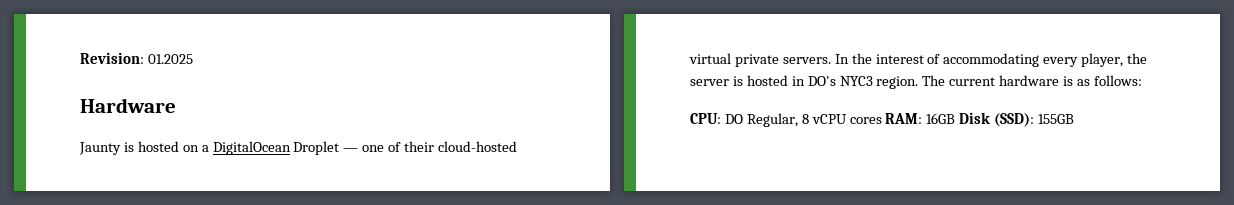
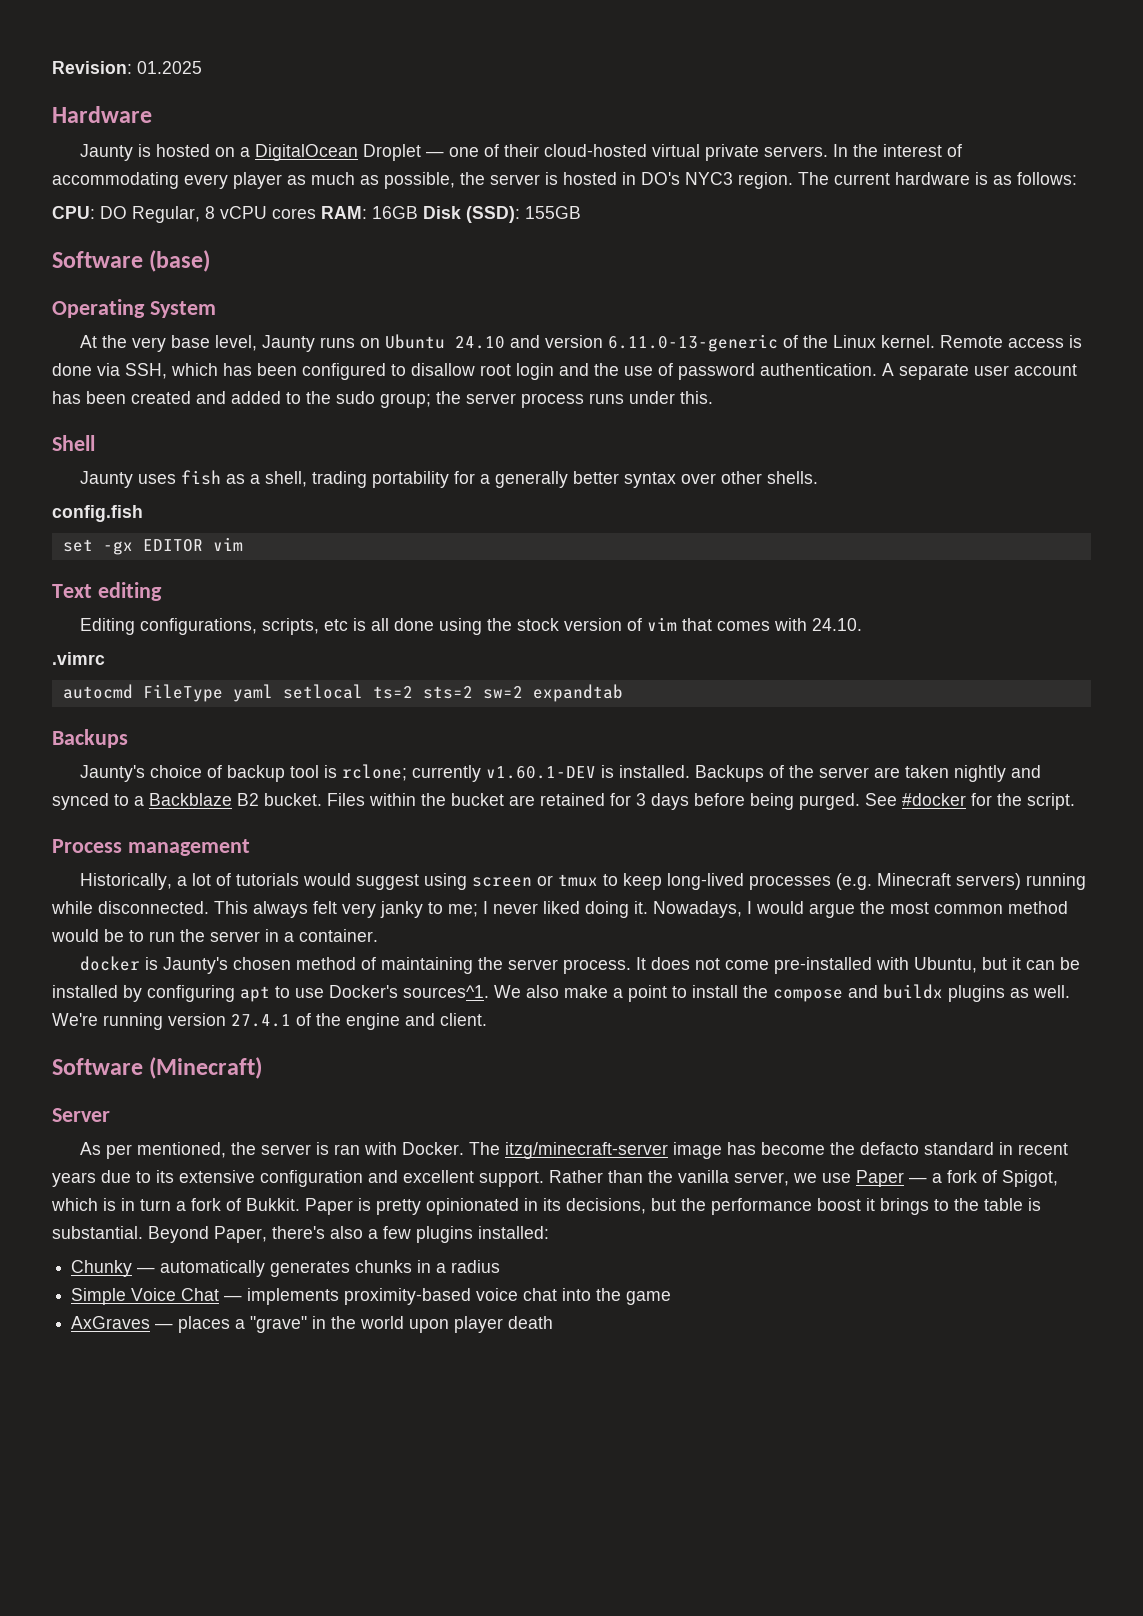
[1081,53,1124,67] player, -> [233,172,455,189] player as much as possible,
(1075, 119) none -> [52,250,211,272] [52,299,216,318] [79,334,1082,352] [52,363,1077,380] [52,391,713,408] [52,435,95,451] [79,470,818,488] [52,505,143,522] [62,537,243,555] [52,582,162,601] [79,617,862,635] [52,652,105,665] [62,684,623,702] [52,729,128,748] [79,764,1041,782] [52,793,1075,810] [52,839,250,856] [79,873,1086,890] [51,901,1068,918] [51,929,378,942] [79,956,1080,974] [52,984,1070,1002] [52,1013,487,1030] [52,1057,263,1079] [52,1108,110,1122] [79,1142,1068,1159] [52,1170,1058,1187] [51,1198,1041,1215] [52,1226,549,1243] [71,1260,501,1277] [71,1288,672,1305] [71,1316,554,1333] // Software (base) // Operating System // At the very base level, Jaunty runs on Ubuntu 24.10 and version 6.11.0-13-generic of the Linux kernel. Remote access is done via SSH, which has been configured to disallow root login and the use of password authentication. A separate user account has been created and added to the sudo group; the server process runs under this. // Shell // Jaunty uses fish as a shell, trading portability for a generally better syntax over other shells. // config.fish // set -gx EDITOR vim // Text editing // Editing configurations, scripts, etc is all done using the stock version of vim that comes with 24.10. // .vimrc // autocmd FileType yaml setlocal ts=2 sts=2 sw=2 expandtab // Backups // Jaunty's choice of backup tool is rclone; currently v1.60.1-DEV is installed. Backups of the server are taken nightly and synced to a Backblaze B2 bucket. Files within the bucket are retained for 3 days before being purged. See #docker for the script. // Process management // Historically, a lot of tutorials would suggest using screen or tmux to keep long-lived processes (e.g. Minecraft servers) running while disconnected. This always felt very janky to me; I never liked doing it. Nowadays, I would argue the most common method would be to run the server in a container. // docker is Jaunty's chosen method of maintaining the server process. It does not come pre-installed with Ubuntu, but it can be installed by configuring apt to use Docker's sources^1. We also make a point to install the compose and buildx plugins as well. We're running version 27.4.1 of the engine and client. // Software (Minecraft) // Server // As per mentioned, the server is ran with Docker. The itzg/minecraft-server image has become the defacto standard in recent years due to its extensive configuration and excellent support. Rather than the vanilla server, we use Paper — a fork of Spigot, which is in turn a fork of Bukkit. Paper is pretty opinionated in its decisions, but the performance boost it brings to the table is substantial. Beyond Paper, there's also a few plugins installed: // Chunky — automatically generates chunks in a radius // Simple Voice Chat — implements proximity-based voice chat into the game // AxGraves — places a "grave" in the world upon player death

